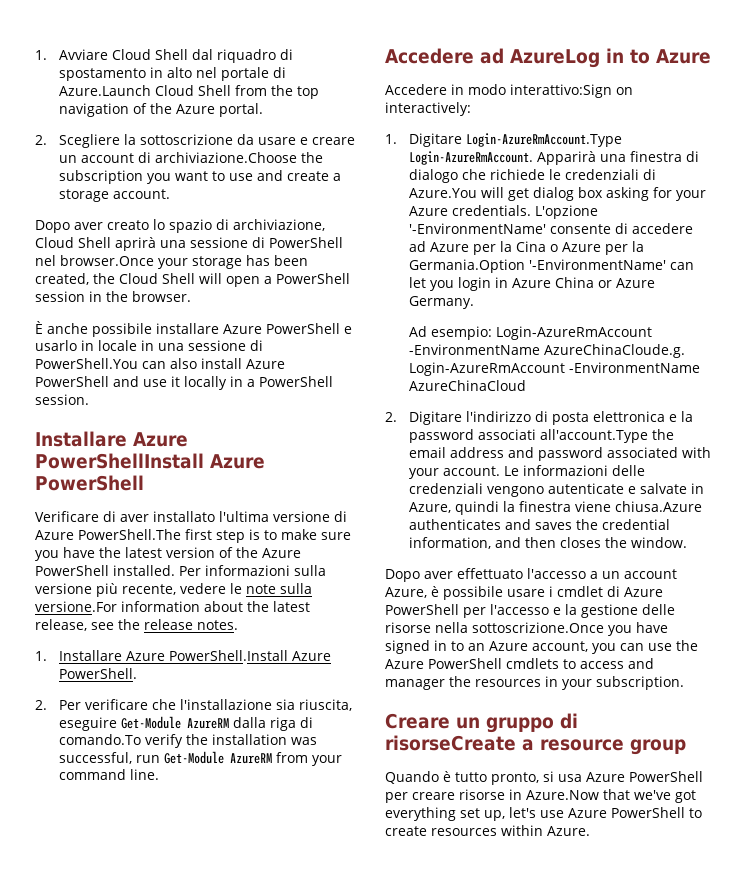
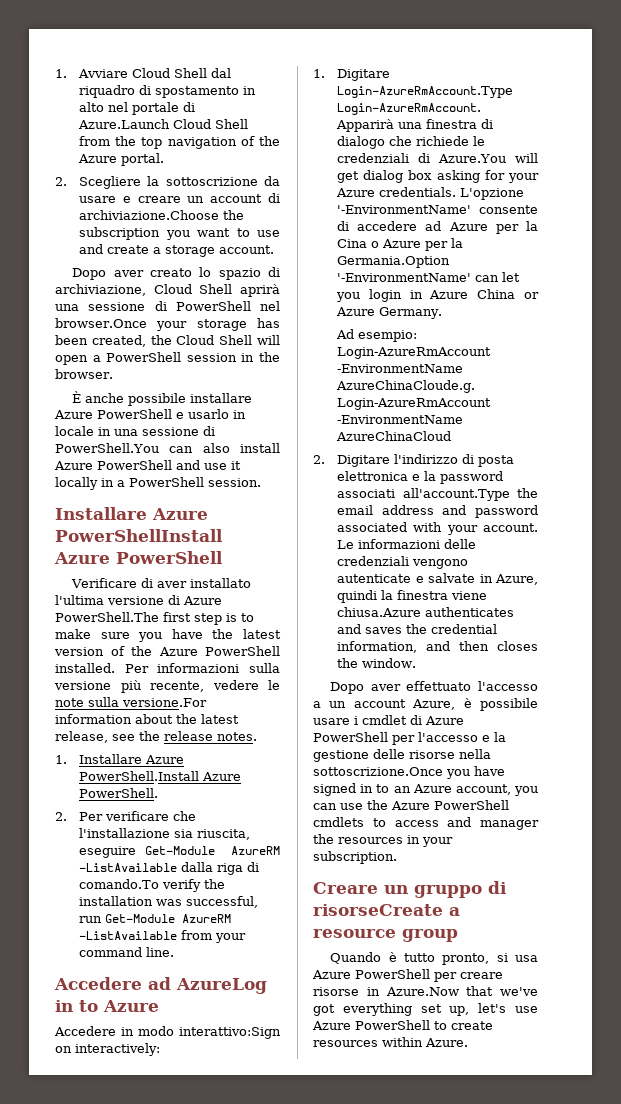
(230, 723) none -> [79,863,178,872] -ListAvailable
(273, 758) none -> [79,931,178,940] -ListAvailable

